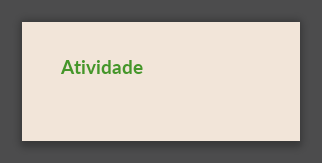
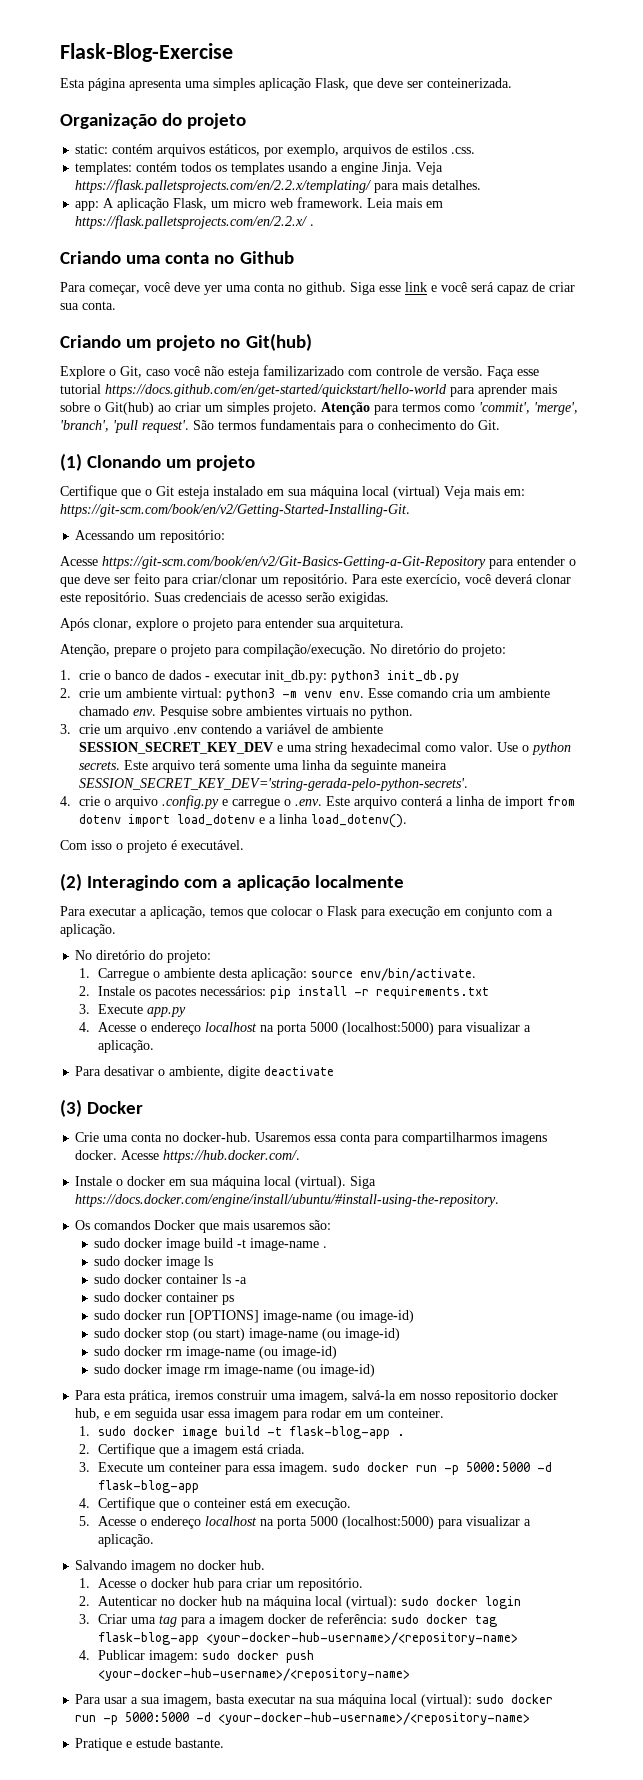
[60,60,143,74] Atividade -> [60,43,233,62] [60,78,512,91] [60,113,247,129] [75,144,476,157] [75,162,444,175] [75,179,482,193] [75,197,444,211] [75,215,315,229] [60,251,294,264] [60,282,575,295] [60,301,116,310] [60,333,312,351] [60,365,539,379] [60,384,557,397] [60,402,578,415] [60,419,500,433] [60,453,256,471] [60,485,525,499] [60,504,410,517] [75,530,226,543] [60,556,576,569] [60,573,571,587] [60,592,389,605] [60,618,404,631] [60,644,506,657] [60,670,459,683] [60,688,550,701] [78,706,413,719] [60,724,383,737] [78,742,571,755] [78,760,447,773] [78,778,468,791] [60,795,575,809] [78,814,407,828] [60,840,244,853] [60,873,404,891] [60,906,553,919] [60,924,116,937] [75,950,212,963] [78,968,476,981] [78,986,489,999] [78,1004,186,1017] [78,1022,531,1035] [97,1040,154,1053] [75,1066,335,1079] [60,1099,144,1117] [75,1132,548,1145] [75,1150,301,1163] [75,1176,377,1189] [75,1194,500,1207] [75,1220,332,1233] [94,1238,328,1251] [94,1256,214,1269] [94,1274,248,1284] [94,1292,235,1305] [94,1310,415,1323] [94,1328,401,1341] [94,1346,338,1359] [94,1364,376,1377] [75,1390,559,1403] [75,1408,445,1421] [78,1426,405,1439] [78,1443,305,1457] [78,1462,552,1475] [97,1480,199,1493] [78,1497,351,1511] [78,1516,531,1529] [97,1534,154,1547] [75,1560,266,1573] [78,1578,363,1591] [78,1596,521,1609] [78,1613,497,1627] [97,1632,518,1645] [78,1650,314,1663] [97,1668,410,1681] [75,1694,554,1707] [75,1712,531,1725] [75,1738,225,1751] Flask-Blog-Exercise // Esta página apresenta uma simples aplicação Flask, que deve ser conteinerizada. // Organização do projeto // static: contém arquivos estáticos, por exemplo, arquivos de estilos .css. // templates: contém todos os templates usando a engine Jinja. Veja https://flask.palletsprojects.com/en/2.2.x/templating/ para mais detalhes. // app: A aplicação Flask, um micro web framework. Leia mais em https://flask.palletsprojects.com/en/2.2.x/ . // Criando uma conta no Github // Para começar, você deve yer uma conta no github. Siga esse link e você será capaz de criar sua conta. // Criando um projeto no Git(hub) // Explore o Git, caso você não esteja familizarizado com controle de versão. Faça esse tutorial https://docs.github.com/en/get-started/quickstart/hello-world para aprender mais sobre o Git(hub) ao criar um simples projeto. Atenção para termos como 'commit', 'merge', 'branch', 'pull request'. São termos fundamentais para o conhecimento do Git. // (1) Clonando um projeto // Certifique que o Git esteja instalado em sua máquina local (virtual) Veja mais em: https://git-scm.com/book/en/v2/Getting-Started-Installing-Git. // Acessando um repositório: // Acesse https://git-scm.com/book/en/v2/Git-Basics-Getting-a-Git-Repository para entender o que deve ser feito para criar/clonar um repositório. Para este exercício, você deverá clonar este repositório. Suas credenciais de acesso serão exigidas. // Após clonar, explore o projeto para entender sua arquitetura. // Atenção, prepare o projeto para compilação/execução. No diretório do projeto: // 1. crie o banco de dados - executar init_db.py: python3 init_db.py // 2. crie um ambiente virtual: python3 -m venv env. Esse comando cria um ambiente chamado env. Pesquise sobre ambientes virtuais no python. // 3. crie um arquivo .env contendo a variável de ambiente SESSION_SECRET_KEY_DEV e uma string hexadecimal como valor. Use o python secrets. Este arquivo terá somente uma linha da seguinte maneira SESSION_SECRET_KEY_DEV='string-gerada-pelo-python-secrets'. // 4. crie o arquivo .config.py e carregue o .env. Este arquivo conterá a linha de import from dotenv import load_dotenv e a linha load_dotenv(). // Com isso o projeto é executável. // (2) Interagindo com a aplicação localmente // Para executar a aplicação, temos que colocar o Flask para execução em conjunto com a aplicação. // No diretório do projeto: // 1. Carregue o ambiente desta aplicação: source env/bin/activate. // 2. Instale os pacotes necessários: pip install -r requirements.txt // 3. Execute app.py // 4. Acesse o endereço localhost na porta 5000 (localhost:5000) para visualizar a aplicação. // Para desativar o ambiente, digite deactivate // (3) Docker // Crie uma conta no docker-hub. Usaremos essa conta para compartilharmos imagens docker. Acesse https://hub.docker.com/. // Instale o docker em sua máquina local (virtual). Siga https://docs.docker.com/engine/install/ubuntu/#install-using-the-repository. // Os comandos Docker que mais usaremos são: // sudo docker image build -t image-name . // sudo docker image ls // sudo docker container ls -a // sudo docker container ps // sudo docker run [OPTIONS] image-name (ou image-id) // sudo docker stop (ou start) image-name (ou image-id) // sudo docker rm image-name (ou image-id) // sudo docker image rm image-name (ou image-id) // Para esta prática, iremos construir uma imagem, salvá-la em nosso repositorio docker hub, e em seguida usar essa imagem para rodar em um conteiner. // 1. sudo docker image build -t flask-blog-app . // 2. Certifique que a imagem está criada. // 3. Execute um conteiner para essa imagem. sudo docker run -p 5000:5000 -d flask-blog-app // 4. Certifique que o conteiner está em execução. // 5. Acesse o endereço localhost na porta 5000 (localhost:5000) para visualizar a aplicação. // Salvando imagem no docker hub. // 1. Acesse o docker hub para criar um repositório. // 2. Autenticar no docker hub na máquina local (virtual): sudo docker login // 3. Criar uma tag para a imagem docker de referência: sudo docker tag flask-blog-app <your-docker-hub-username>/<repository-name> // 4. Publicar imagem: sudo docker push <your-docker-hub-username>/<repository-name> // Para usar a sua imagem, basta executar na sua máquina local (virtual): sudo docker run -p 5000:5000 -d <your-docker-hub-username>/<repository-name> // Pratique e estude bastante.

